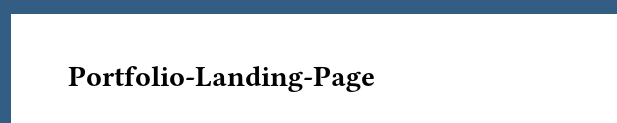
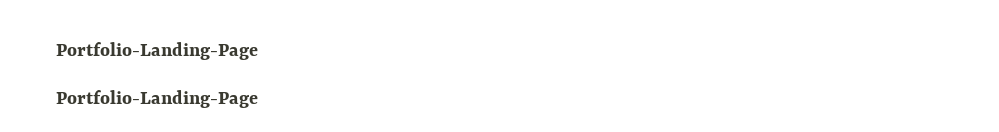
[68,66,375,92] Portfolio-Landing-Page -> [56,42,258,60] [56,90,258,108] Portfolio-Landing-Page // Portfolio-Landing-Page

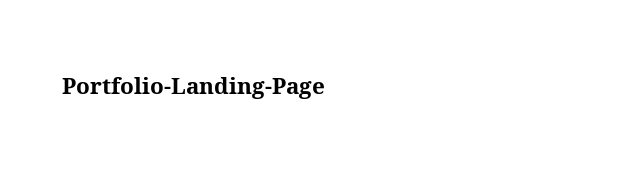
[56,42,258,60] [56,90,258,108] Portfolio-Landing-Page // Portfolio-Landing-Page -> [62,77,325,99] Portfolio-Landing-Page

